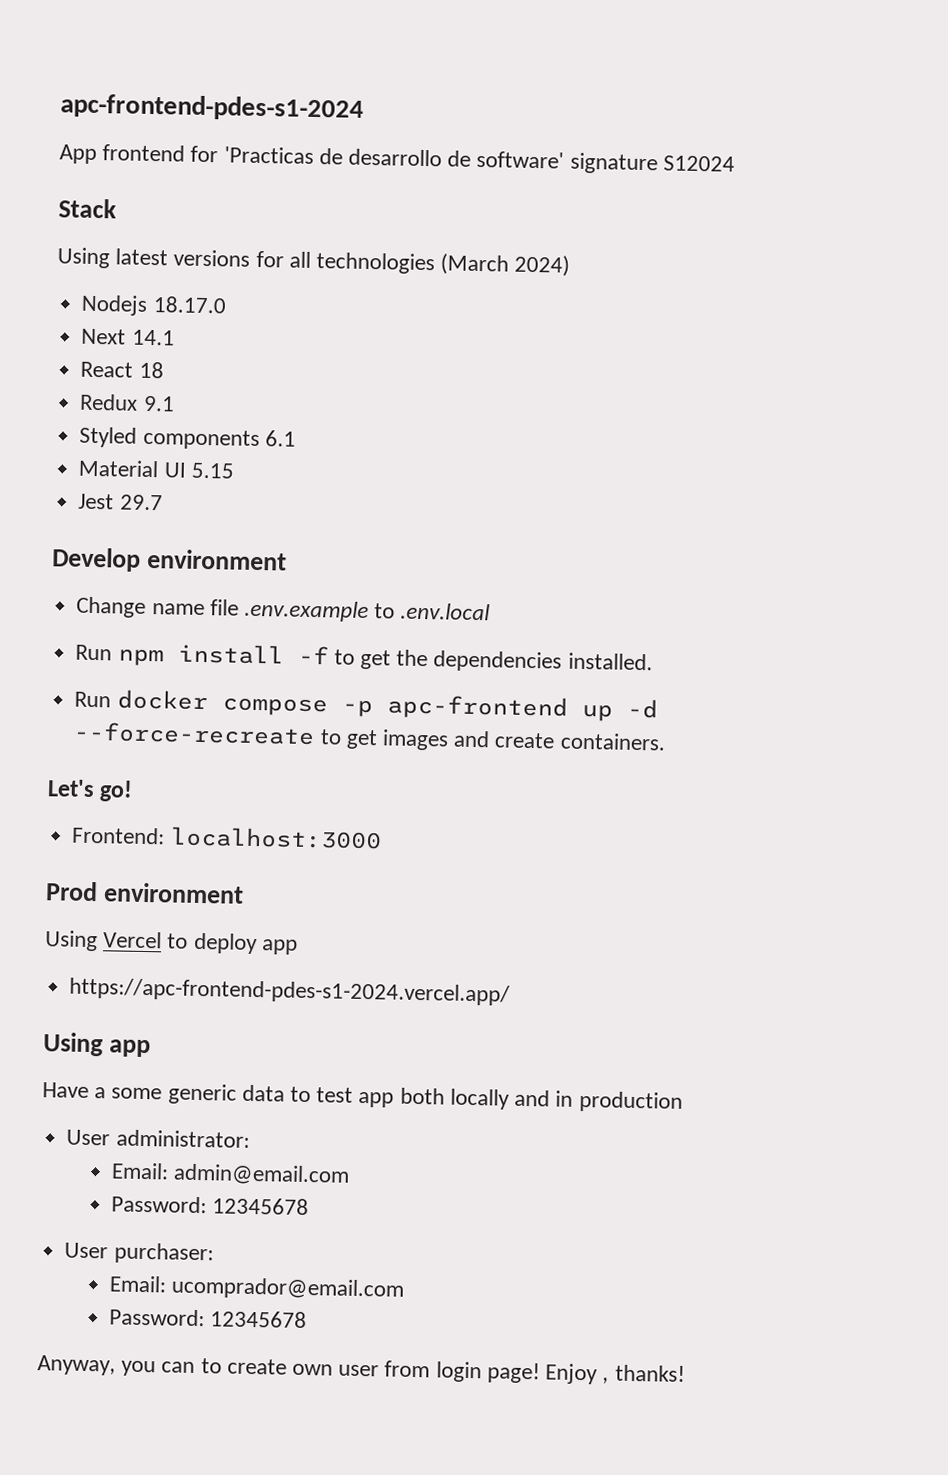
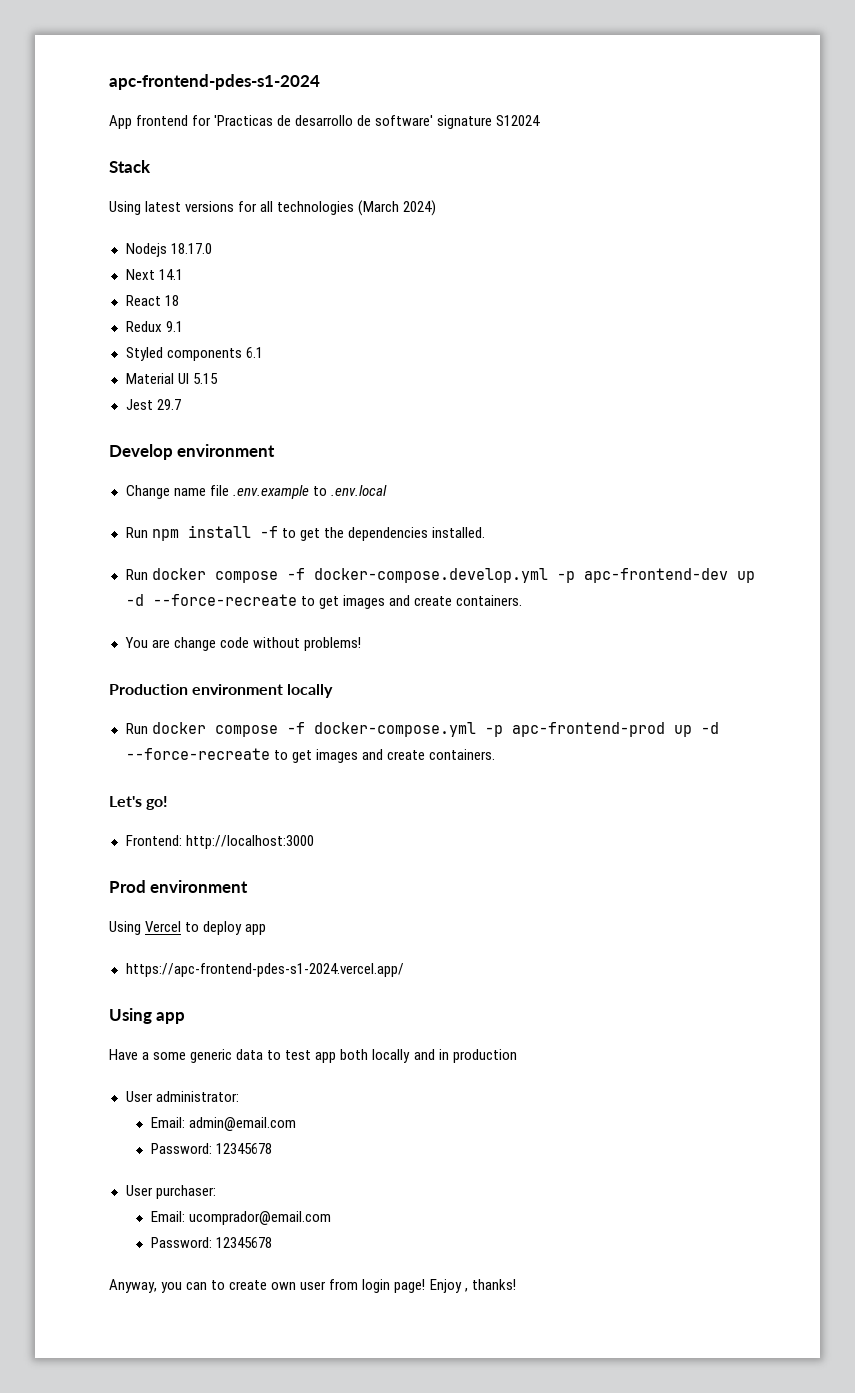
[341,694,568,721] -p apc-frontend -> [286,568,755,583] [125,594,522,609] [124,637,361,651] [109,684,334,698] [125,722,665,737] -f docker-compose.develop.yml -p apc-frontend-dev up -d --force-recreate to get images and create containers. // You are change code without problems! // Production environment locally // Run docker compose -f docker-compose.yml -p apc-frontend-prod
[169,826,382,850] localhost:3000 -> [185,835,314,849] http://localhost:3000

